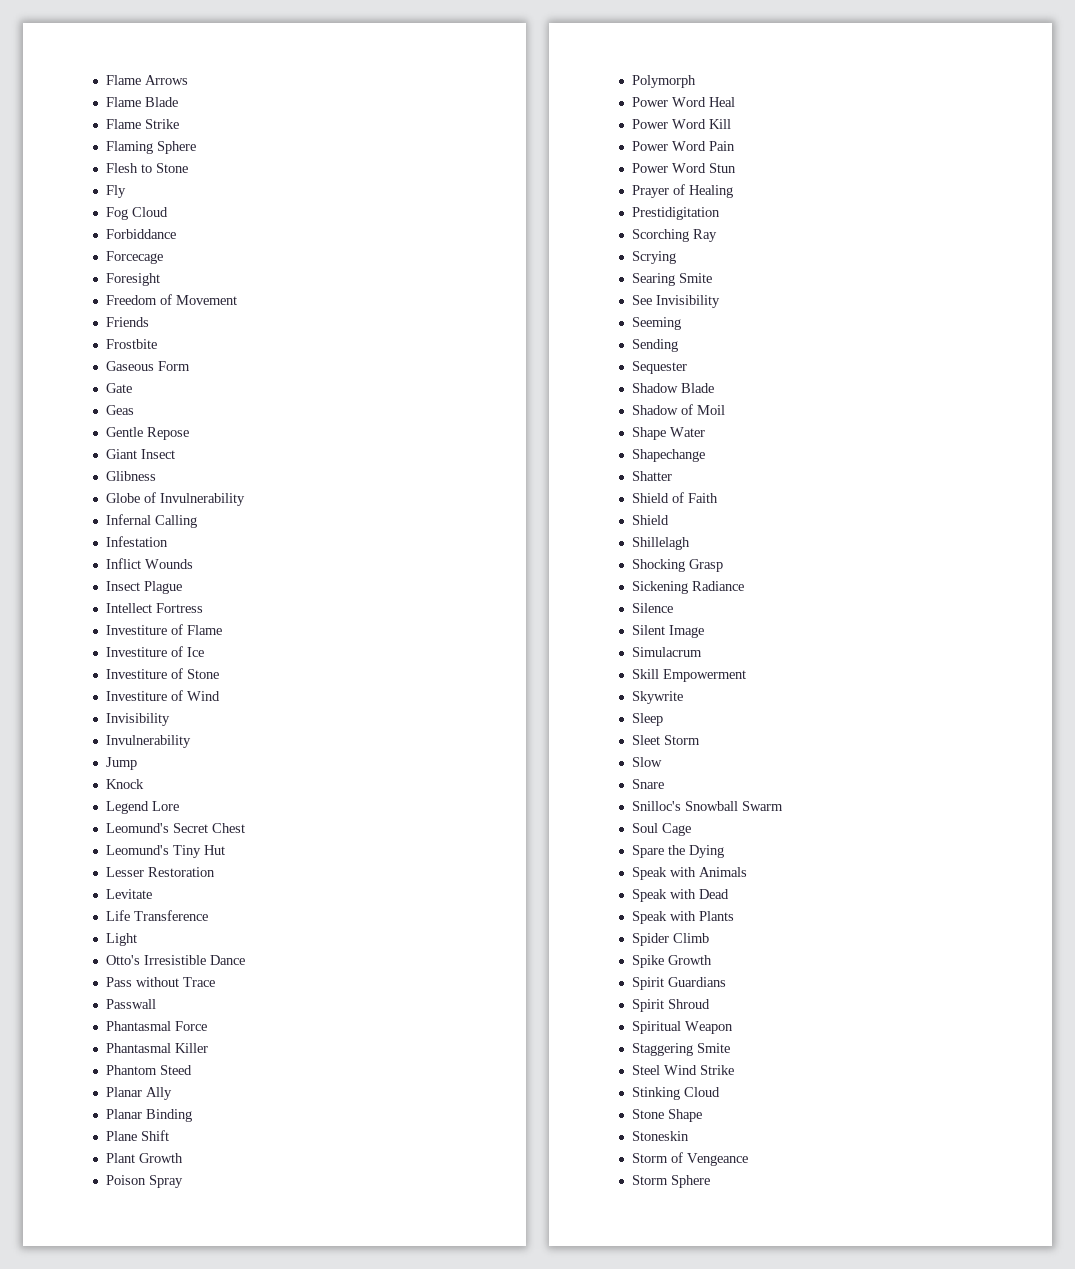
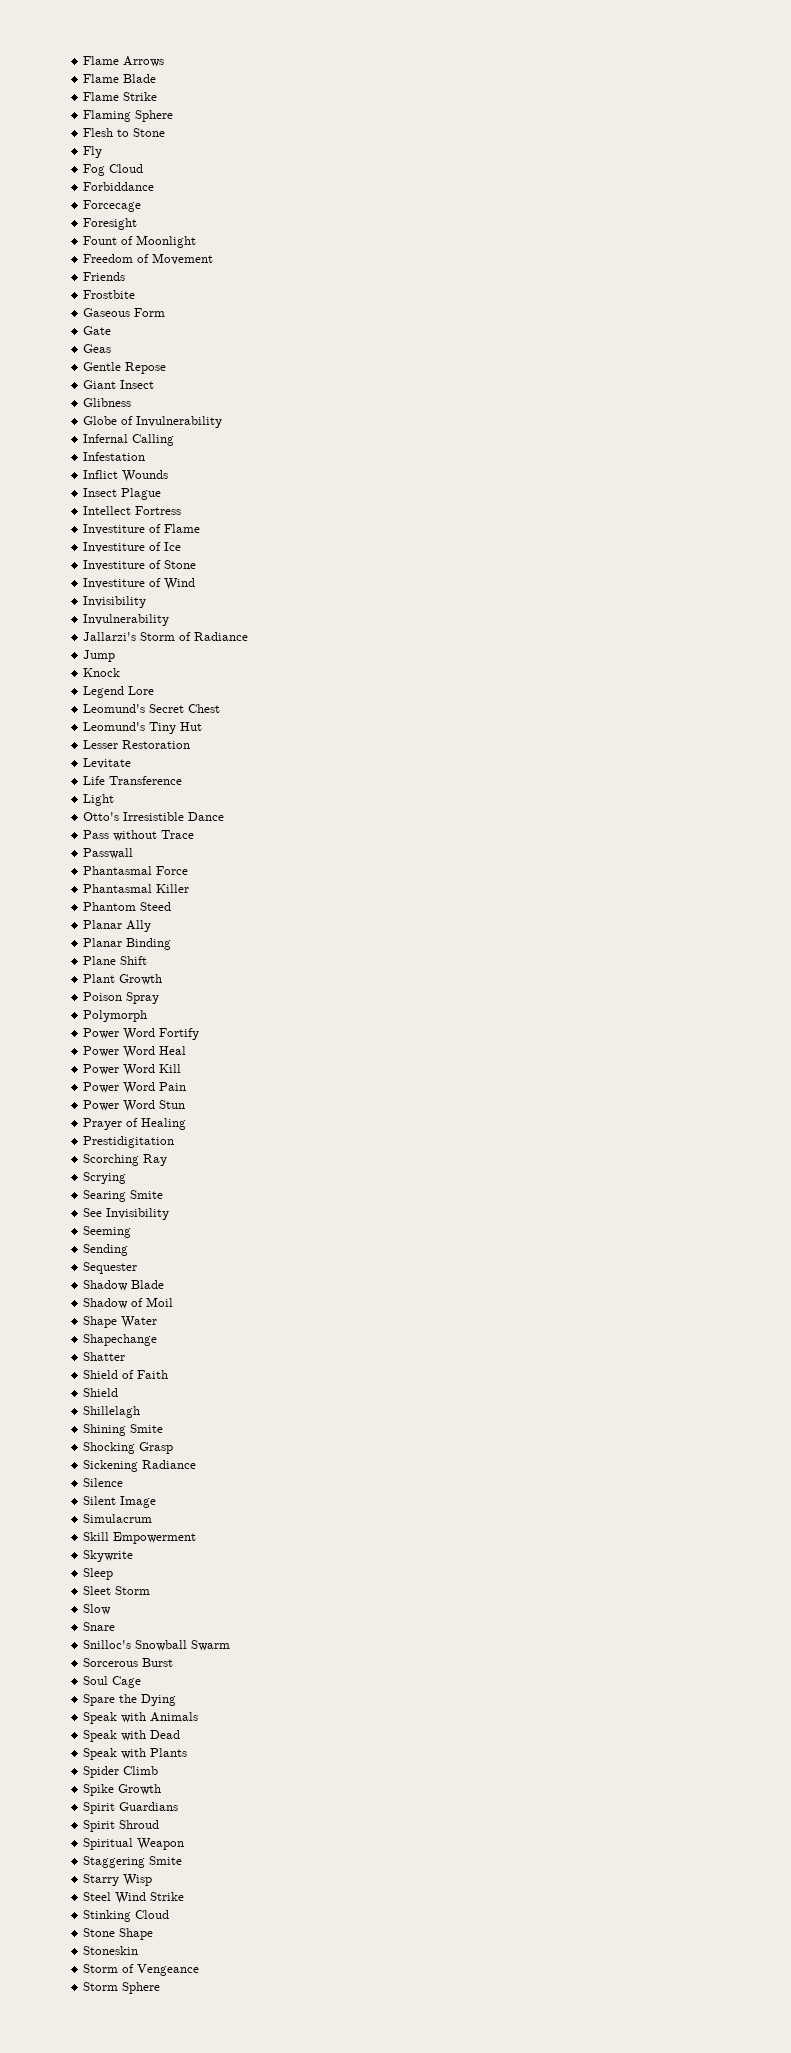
(160, 279) none -> [83,235,197,248] // Fount of Moonlight
(191, 741) none -> [83,632,249,641] // Jallarzi's Storm of Radiance
(696, 81) none -> [83,1028,200,1040] // Power Word Fortify
(690, 543) none -> [83,1424,164,1436] // Shining Smite
(783, 806) none -> [83,1658,174,1667] // Sorcerous Burst
(730, 1048) none -> [83,1874,153,1886] // Starry Wisp

